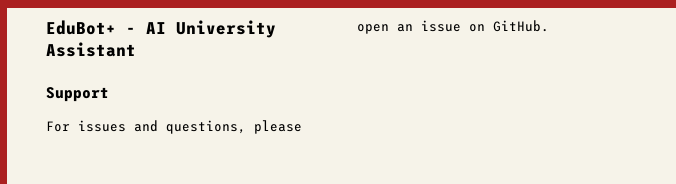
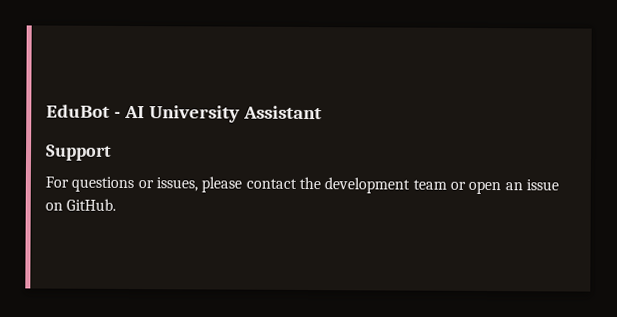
[46,20,116,35] EduBot+ -> [46,104,110,118] EduBot
[78,120,302,134] issues and questions, please -> [71,176,466,194] questions or issues, please contact the development team or

